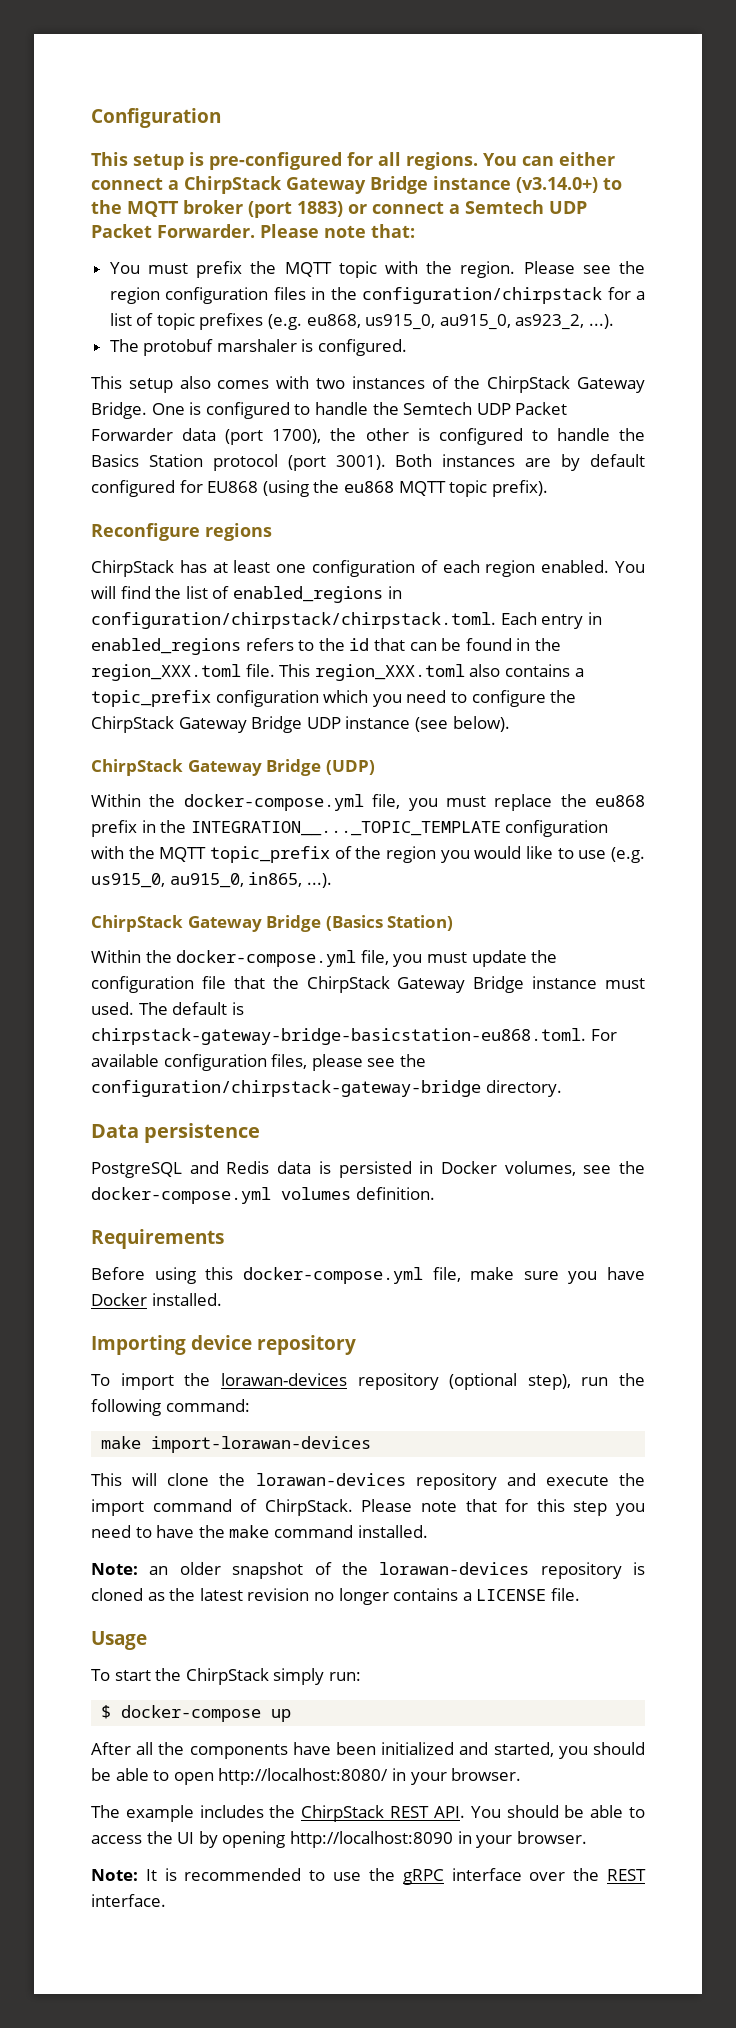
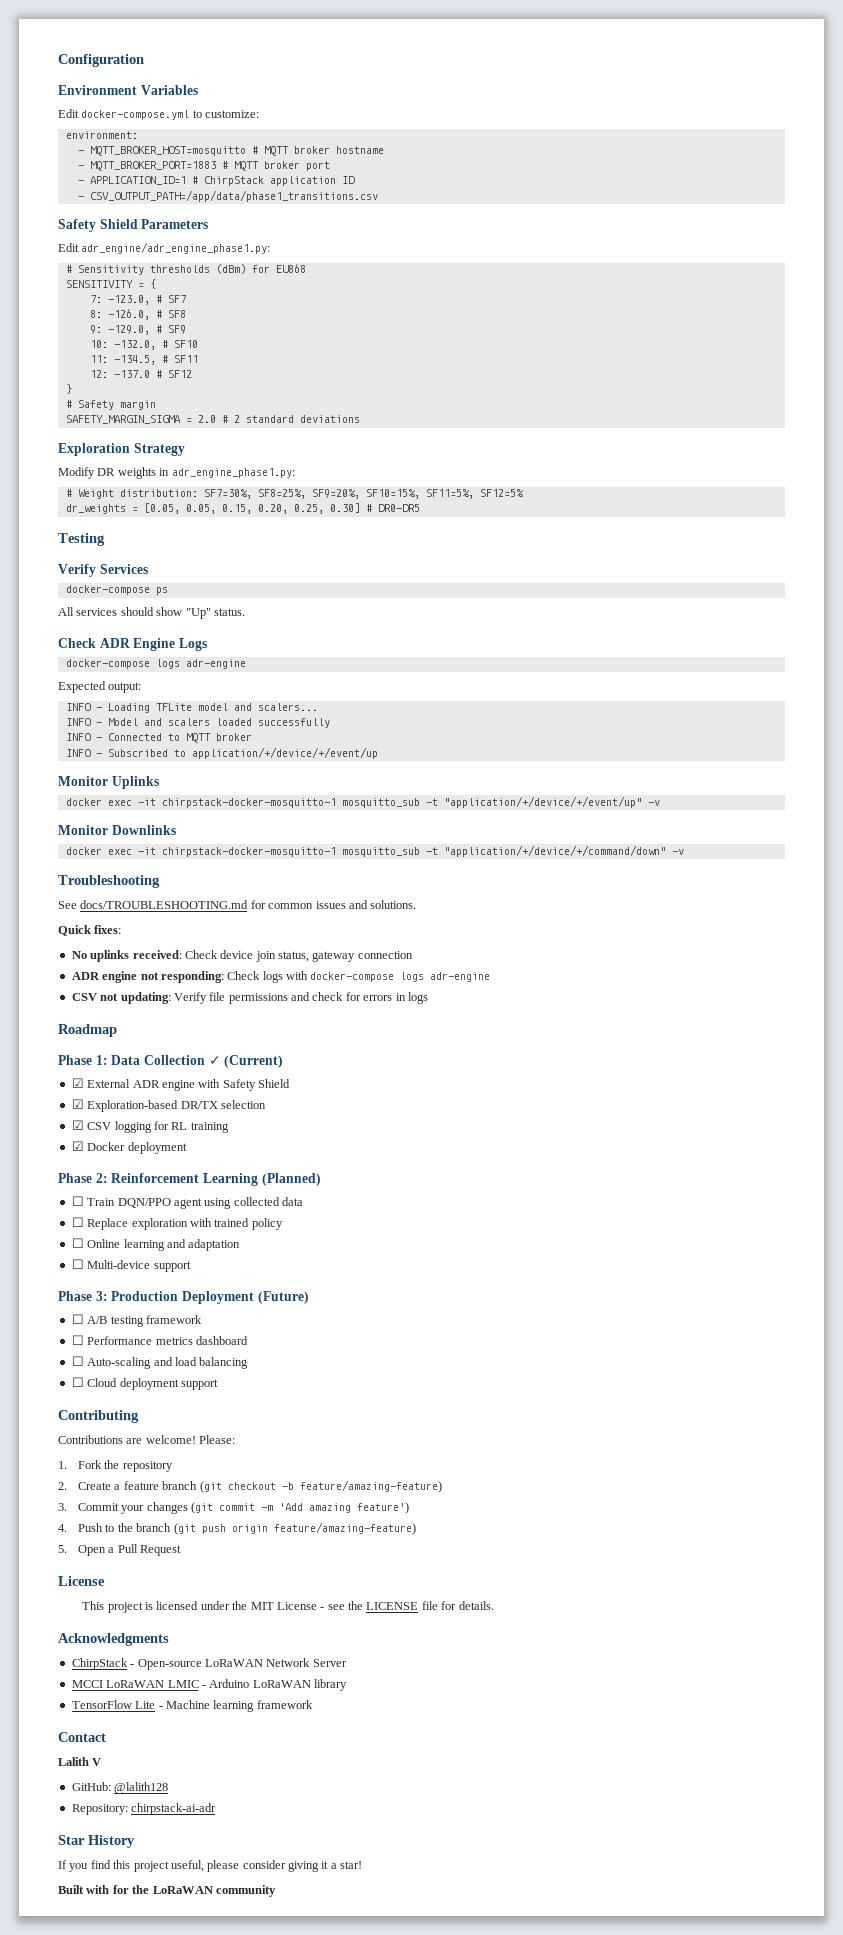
[91,152,615,170] [91,176,622,194] [91,200,587,218] [91,224,415,238] [109,261,646,278] [109,287,645,304] [109,313,615,330] [109,339,408,356] [91,376,645,393] [91,402,568,419] [91,428,646,445] [91,454,646,471] [91,480,548,497] [91,523,272,541] [91,560,646,577] [91,586,402,603] [91,612,602,629] [91,638,561,655] [91,664,584,681] [91,690,577,707] [91,716,510,733] [91,759,375,776] [91,794,645,811] [91,820,609,837] [91,846,646,863] [91,872,332,888] [91,915,454,932] [91,950,558,967] [91,976,645,993] [91,1002,244,1015] [91,1028,617,1045] [91,1054,426,1071] [91,1080,562,1097] [91,1123,261,1143] [91,1161,645,1178] [91,1187,435,1204] [91,1229,224,1249] [91,1267,645,1284] [91,1293,222,1306] [91,1335,356,1355] [91,1373,645,1390] [91,1399,250,1416] [101,1436,372,1453] [91,1473,645,1490] [91,1499,646,1516] [91,1525,428,1538] [91,1562,645,1579] [91,1588,580,1605] [91,1631,147,1650] [91,1668,361,1685] [101,1705,292,1722] [91,1742,645,1759] [91,1768,522,1785] [91,1805,645,1822] [91,1831,587,1848] [91,1868,646,1885] [91,1894,166,1907] This setup is pre-configured for all regions. You can either connect a ChirpStack Gateway Bridge instance (v3.14.0+) to the MQTT broker (port 1883) or connect a Semtech UDP Packet Forwarder. Please note that: // You must prefix the MQTT topic with the region. Please see the region configuration files in the configuration/chirpstack for a list of topic prefixes (e.g. eu868, us915_0, au915_0, as923_2, ...). // The protobuf marshaler is configured. // This setup also comes with two instances of the ChirpStack Gateway Bridge. One is configured to handle the Semtech UDP Packet Forwarder data (port 1700), the other is configured to handle the Basics Station protocol (port 3001). Both instances are by default configured for EU868 (using the eu868 MQTT topic prefix). // Reconfigure regions // ChirpStack has at least one configuration of each region enabled. You will find the list of enabled_regions in configuration/chirpstack/chirpstack.toml. Each entry in enabled_regions refers to the id that can be found in the region_XXX.toml file. This region_XXX.toml also contains a topic_prefix configuration which you need to configure the ChirpStack Gateway Bridge UDP instance (see below). // ChirpStack Gateway Bridge (UDP) // Within the docker-compose.yml file, you must replace the eu868 prefix in the INTEGRATION__..._TOPIC_TEMPLATE configuration with the MQTT topic_prefix of the region you would like to use (e.g. us915_0, au915_0, in865, ...). // ChirpStack Gateway Bridge (Basics Station) // Within the docker-compose.yml file, you must update the configuration file that the ChirpStack Gateway Bridge instance must used. The default is chirpstack-gateway-bridge-basicstation-eu868.toml. For available configuration files, please see the configuration/chirpstack-gateway-bridge directory. // Data persistence // PostgreSQL and Redis data is persisted in Docker volumes, see the docker-compose.yml volumes definition. // Requirements // Before using this docker-compose.yml file, make sure you have Docker installed. // Importing device repository // To import the lorawan-devices repository (optional step), run the following command: // make import-lorawan-devices // This will clone the lorawan-devices repository and execute the import command of ChirpStack. Please note that for this step you need to have the make command installed. // Note: an older snapshot of the lorawan-devices repository is cloned as the latest revision no longer contains a LICENSE file. // Usage // To start the ChirpStack simply run: // $ docker-compose up // After all the components have been initialized and started, you should be able to open http://localhost:8080/ in your browser. // The example includes the ChirpStack REST API. You should be able to access the UI by opening http://localhost:8090 in your browser. // Note: It is recommended to use the gRPC interface over the REST interface. -> [58,85,198,95] [58,109,260,120] [65,131,138,139] [77,146,384,156] [77,161,330,171] [77,176,355,186] [77,190,378,202] [58,219,209,232] [58,242,271,254] [65,264,306,275] [65,279,156,289] [89,295,186,305] [89,309,186,320] [89,325,186,335] [89,340,198,350] [89,355,198,365] [89,370,192,378] [65,384,72,394] [65,400,156,410] [65,415,360,424] [58,443,185,456] [58,467,295,479] [65,489,524,499] [65,503,420,514] [58,533,105,546] [58,564,148,577] [65,585,168,595] [58,607,245,619] [58,638,207,651] [65,659,246,669] [58,681,142,693] [65,703,318,713] [65,718,330,728] [65,733,252,743] [65,747,378,759] [58,776,159,789] [65,796,660,808] [58,825,176,835] [65,845,684,857] [58,875,160,888] [58,900,417,909] [58,925,122,936] [71,950,413,962] [71,971,491,983] [71,992,428,1004] [58,1024,117,1037] [58,1055,284,1068] [71,1078,290,1091] [71,1099,266,1112] [71,1120,229,1133] [71,1141,187,1154] [58,1173,321,1186] [71,1196,303,1209] [71,1217,283,1230] [71,1238,241,1251] [71,1259,191,1272] [58,1291,309,1304] [71,1314,202,1327] [71,1335,248,1345] [71,1356,249,1369] [71,1377,218,1390] [58,1410,139,1423] [58,1435,236,1444] [58,1460,173,1472] [58,1480,442,1493] [58,1502,410,1514] [58,1522,416,1535] [58,1544,182,1556] [58,1576,105,1586] [82,1601,494,1613] [58,1633,169,1646] [71,1658,347,1670] [71,1679,347,1691] [71,1700,313,1712] [58,1732,106,1742] [58,1757,102,1766] [71,1782,169,1794] [71,1803,217,1815] [58,1835,135,1848] [58,1860,363,1872] [58,1885,276,1897] Environment Variables // Edit docker-compose.yml to customize: // environment: // - MQTT_BROKER_HOST=mosquitto # MQTT broker hostname // - MQTT_BROKER_PORT=1883 # MQTT broker port // - APPLICATION_ID=1 # ChirpStack application ID // - CSV_OUTPUT_PATH=/app/data/phase1_transitions.csv // Safety Shield Parameters // Edit adr_engine/adr_engine_phase1.py: // # Sensitivity thresholds (dBm) for EU868 // SENSITIVITY = { // 7: -123.0, # SF7 // 8: -126.0, # SF8 // 9: -129.0, # SF9 // 10: -132.0, # SF10 // 11: -134.5, # SF11 // 12: -137.0 # SF12 // } // # Safety margin // SAFETY_MARGIN_SIGMA = 2.0 # 2 standard deviations // Exploration Strategy // Modify DR weights in adr_engine_phase1.py: // # Weight distribution: SF7=30%, SF8=25%, SF9=20%, SF10=15%, SF11=5%, SF12=5% // dr_weights = [0.05, 0.05, 0.15, 0.20, 0.25, 0.30] # DR0-DR5 // Testing // Verify Services // docker-compose ps // All services should show "Up" status. // Check ADR Engine Logs // docker-compose logs adr-engine // Expected output: // INFO - Loading TFLite model and scalers... // INFO - Model and scalers loaded successfully // INFO - Connected to MQTT broker // INFO - Subscribed to application/+/device/+/event/up // Monitor Uplinks // docker exec -it chirpstack-docker-mosquitto-1 mosquitto_sub -t "application/+/device/+/event/up" -v // Monitor Downlinks // docker exec -it chirpstack-docker-mosquitto-1 mosquitto_sub -t "application/+/device/+/command/down" -v // Troubleshooting // See docs/TROUBLESHOOTING.md for common issues and solutions. // Quick fixes: // No uplinks received: Check device join status, gateway connection // ADR engine not responding: Check logs with docker-compose logs adr-engine // CSV not updating: Verify file permissions and check for errors in logs // Roadmap // Phase 1: Data Collection ✓ (Current) // ☑ External ADR engine with Safety Shield // ☑ Exploration-based DR/TX selection // ☑ CSV logging for RL training // ☑ Docker deployment // Phase 2: Reinforcement Learning (Planned) // ☐ Train DQN/PPO agent using collected data // ☐ Replace exploration with trained policy // ☐ Online learning and adaptation // ☐ Multi-device support // Phase 3: Production Deployment (Future) // ☐ A/B testing framework // ☐ Performance metrics dashboard // ☐ Auto-scaling and load balancing // ☐ Cloud deployment support // Contributing // Contributions are welcome! Please: // 1. Fork the repository // 2. Create a feature branch (git checkout -b feature/amazing-feature) // 3. Commit your changes (git commit -m 'Add amazing feature') // 4. Push to the branch (git push origin feature/amazing-feature) // 5. Open a Pull Request // License // This project is licensed under the MIT License - see the LICENSE file for details. // Acknowledgments // ChirpStack - Open-source LoRaWAN Network Server // MCCI LoRaWAN LMIC - Arduino LoRaWAN library // TensorFlow Lite - Machine learning framework // Contact // Lalith V // GitHub: @lalith128 // Repository: chirpstack-ai-adr // Star History // If you find this project useful, please consider giving it a star! // Built with for the LoRaWAN community

